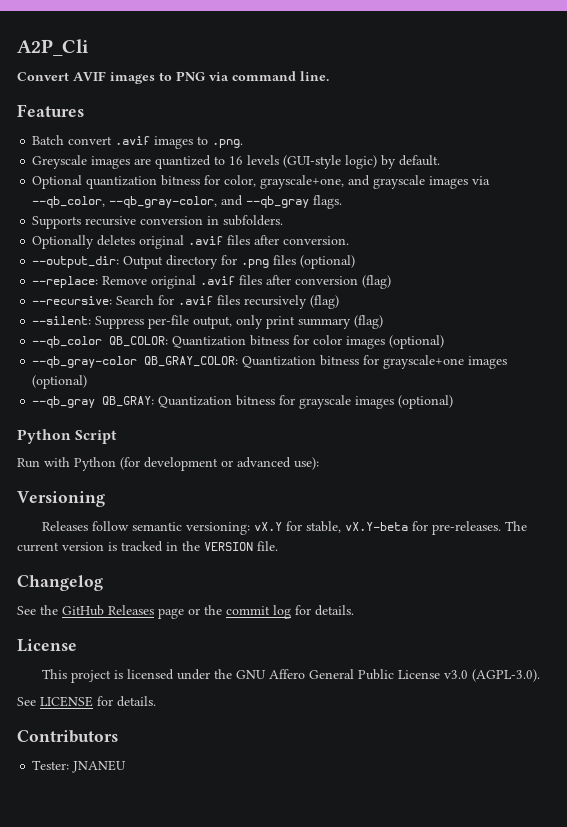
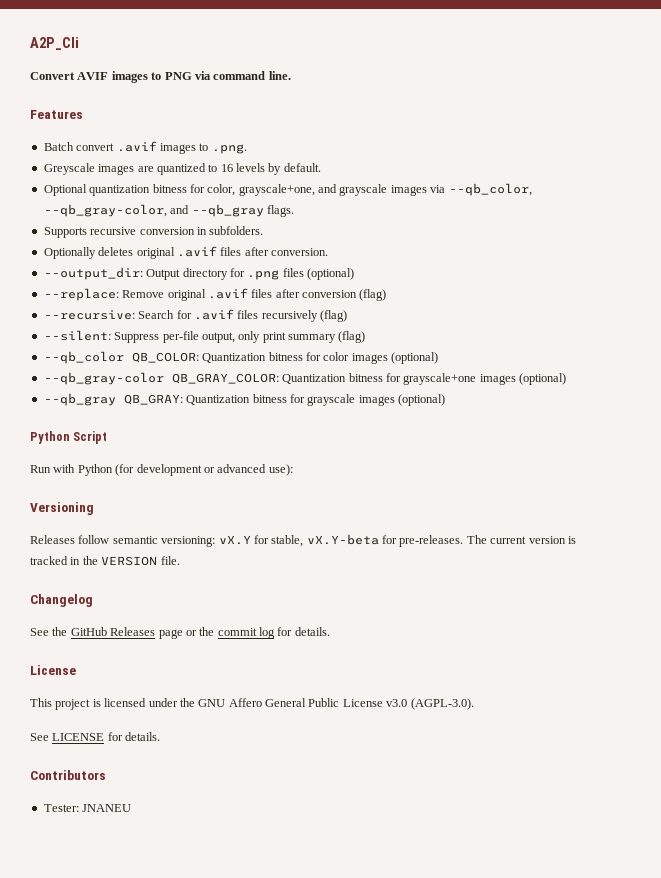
[283,155,378,169] (GUI-style logic) -> (265, 167) none

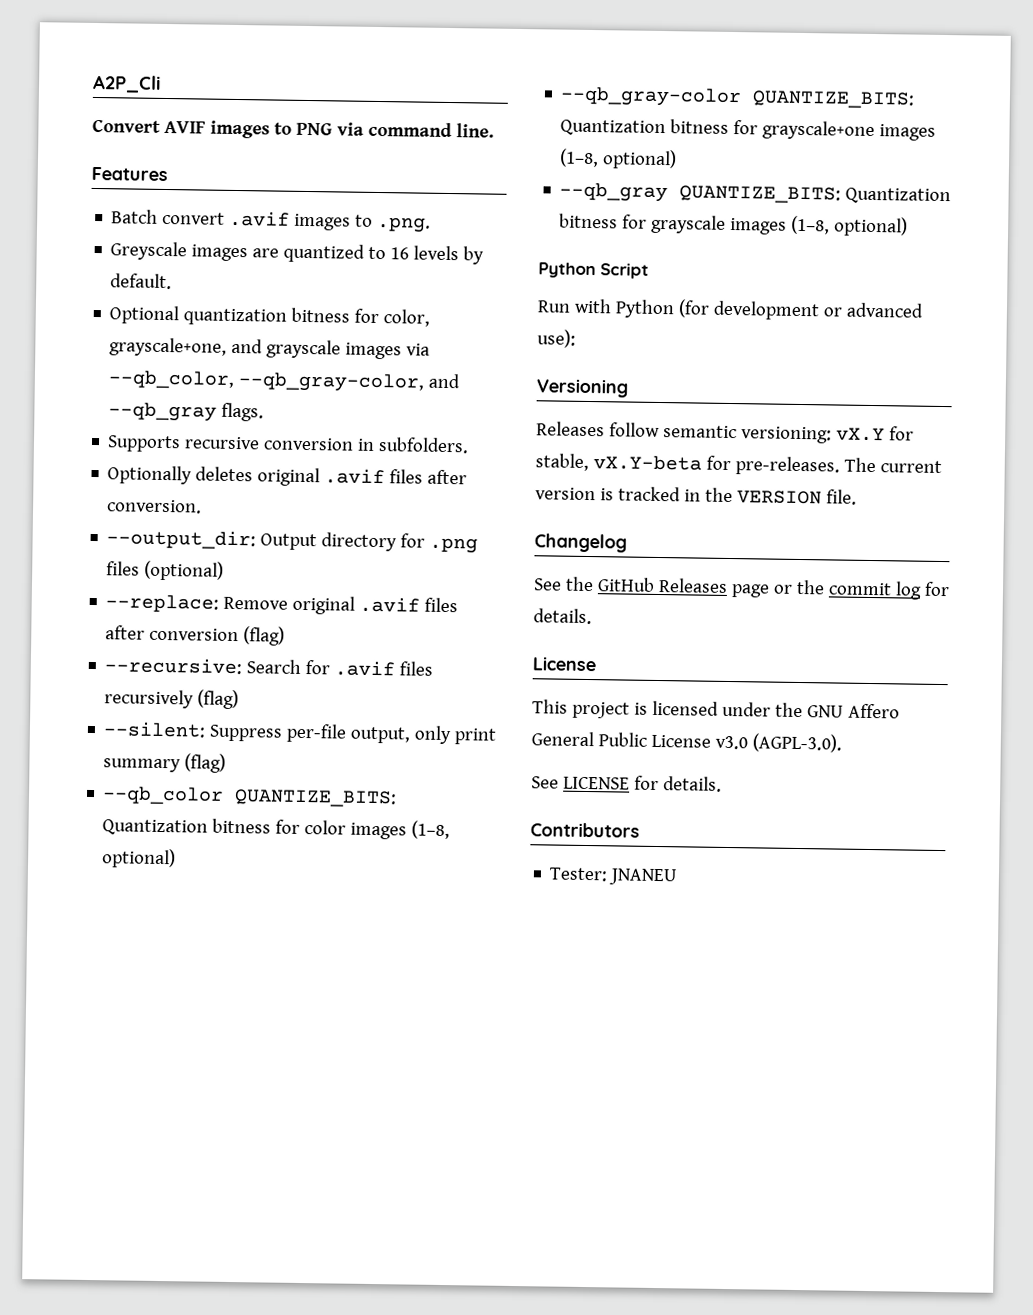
[131,352,199,363] QB_COLOR: -> [234,789,398,808] QUANTIZE_BITS:
[391,352,438,364] (optional) -> [411,820,451,840] [101,848,177,869] (1–8, optional)
[171,373,279,384] QB_GRAY_COLOR: -> [752,90,916,109] QUANTIZE_BITS:
[519,373,566,385] [43,393,183,406] (optional) // --qb_gray QB_GRAY: -> [559,148,678,170] [559,182,842,204] (1–8, optional) // --qb_gray QUANTIZE_BITS:
[398,394,445,406] (optional) -> [791,215,909,237] (1–8, optional)

